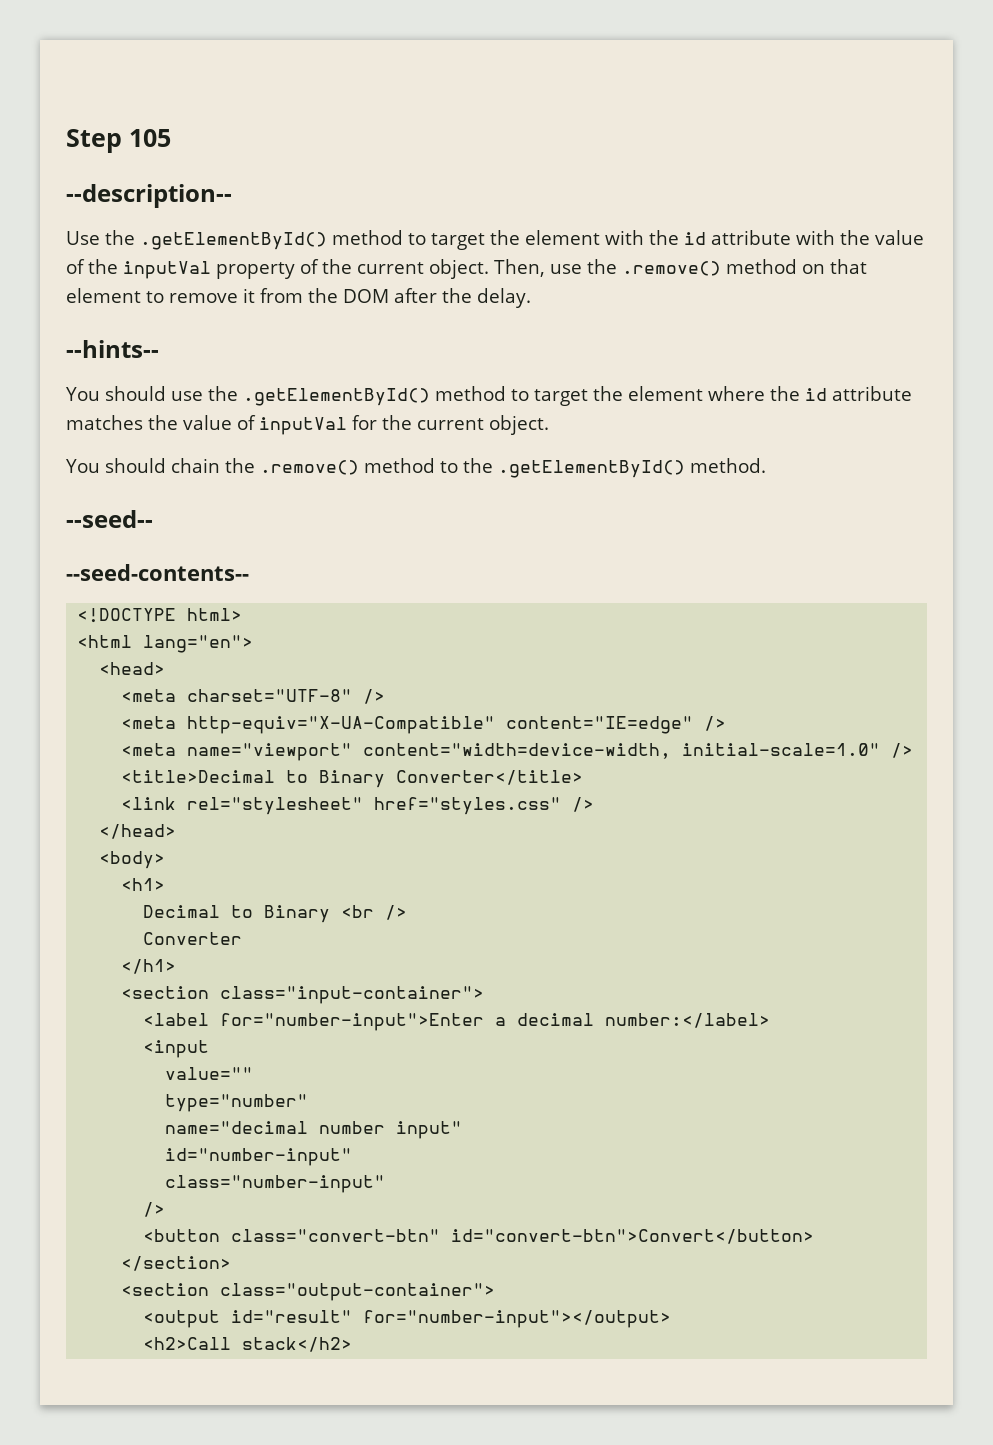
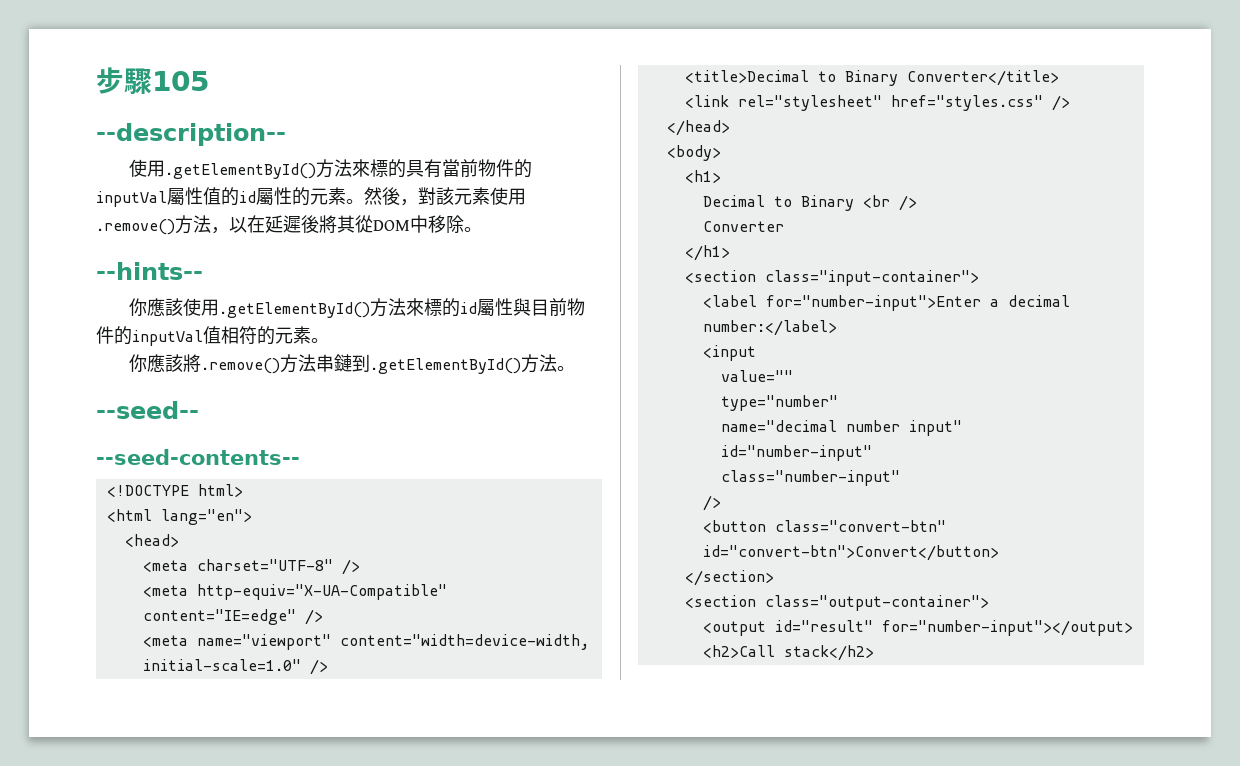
[66,129,122,153] Step -> [96,67,152,94] 步驟
[66,230,924,250] [66,259,867,279] [66,288,531,308] [66,340,159,358] [66,386,912,406] [66,415,549,435] [66,458,766,478] Use the .getElementById() method to target the element with the id attribute with the value of the inputVal property of the current object. Then, use the .remove() method on that element to remove it from the DOM after the delay. // --hints-- // You should use the .getElementById() method to target the element where the id attribute matches the value of inputVal for the current object. // You should chain the .remove() method to the .getElementById() method. -> [128,159,532,179] [96,187,526,207] [96,215,482,235] [96,262,203,280] [128,298,585,318] [96,326,329,346] [128,354,575,374] 使用.getElementById()方法來標的具有當前物件的inputVal屬性值的id屬性的元素。然後，對該元素使用.remove()方法，以在延遲後將其從DOM中移除。 // --hints-- // 你應該使用.getElementById()方法來標的id屬性與目前物件的inputVal值相符的元素。 // 你應該將.remove()方法串鏈到.getElementById()方法。

